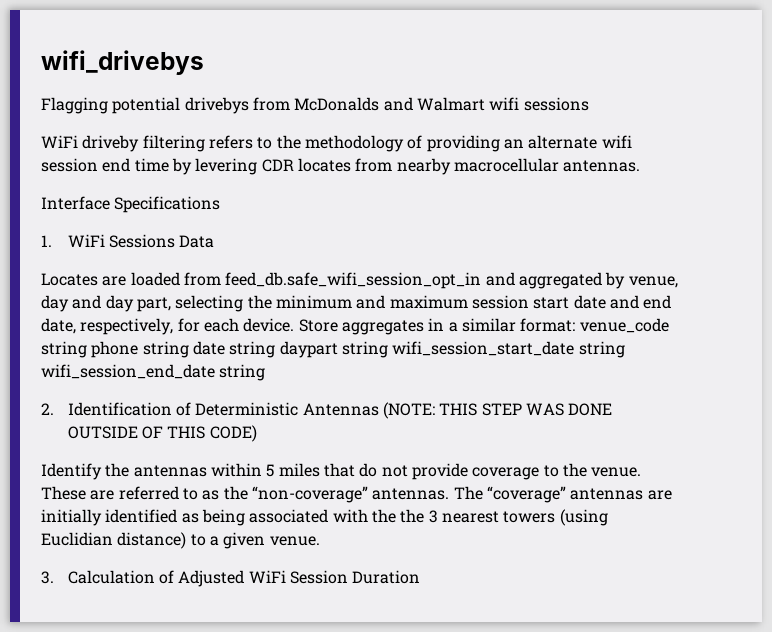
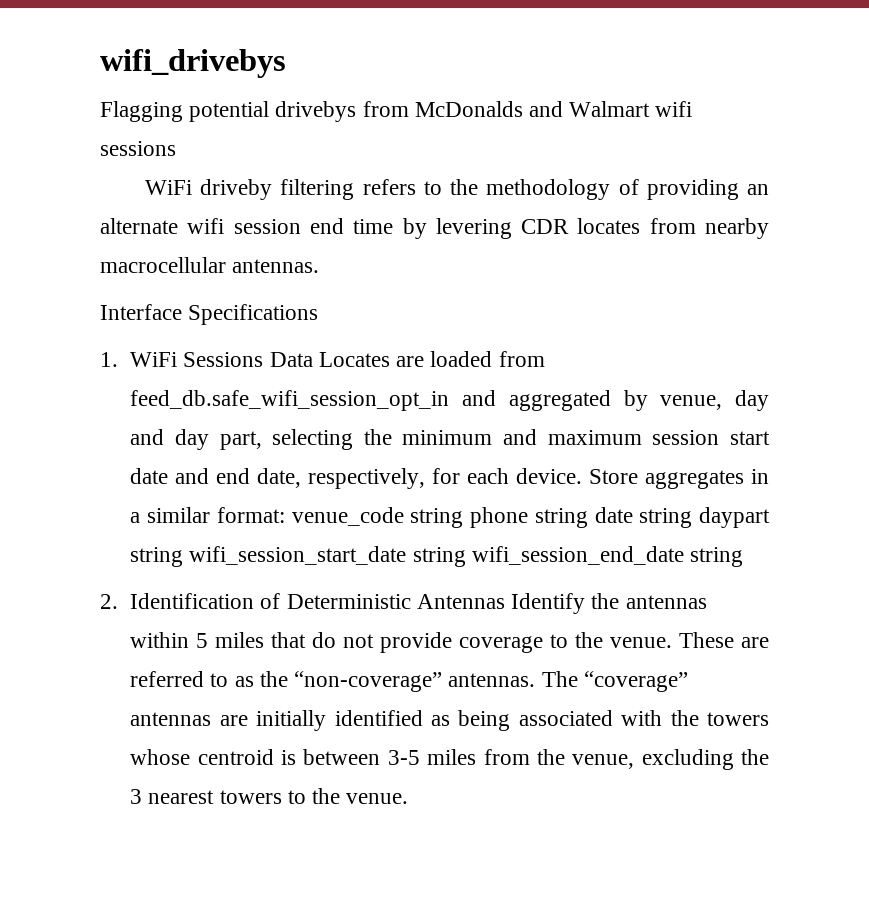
(215, 241) // -> (313, 359) none
[383,402,613,419] [67,425,257,442] (NOTE: THIS STEP WAS DONE OUTSIDE OF THIS CODE) // -> (505, 601) none
[400,509,608,526] [41,532,320,549] [41,570,421,587] the 3 nearest towers (using Euclidian distance) to a given venue. // 3. Calculation of Adjusted WiFi Session Duration -> [706,712,769,726] [130,749,769,770] [130,788,409,804] towers whose centroid is between 3-5 miles from the venue, excluding the 3 nearest towers to the venue.

